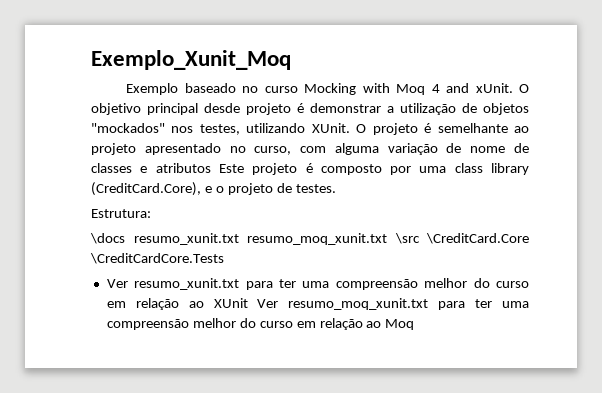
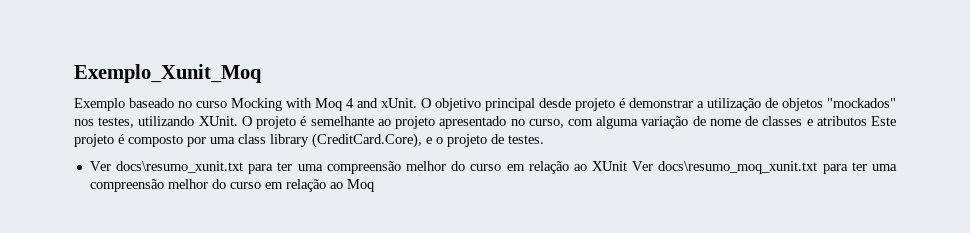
[91,209,151,218] [90,233,529,245] [90,253,224,264] [106,278,240,290] // Estrutura: // \docs resumo_xunit.txt resumo_moq_xunit.txt \src \CreditCard.Core \CreditCardCore.Tests // Ver resumo_xunit.txt -> [89,161,244,173] // Ver docs\resumo_xunit.txt
[288,298,429,310] resumo_moq_xunit.txt -> [658,161,818,174] docs\resumo_moq_xunit.txt

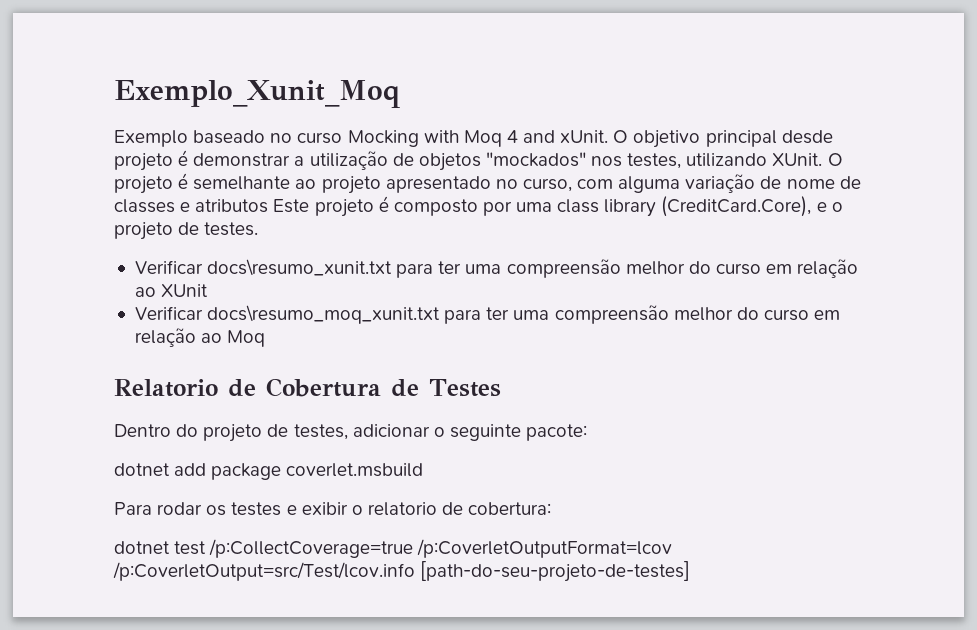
[89,161,111,171] Ver -> [134,260,203,274] Verificar
[632,161,654,171] Ver -> [134,306,203,320] // Verificar
(374, 185) none -> [114,378,501,397] [114,424,588,442] [114,463,424,480] [114,502,552,516] [114,539,673,558] [113,561,691,582] // Relatorio de Cobertura de Testes // Dentro do projeto de testes, adicionar o seguinte pacote: // dotnet add package coverlet.msbuild // Para rodar os testes e exibir o relatorio de cobertura: // dotnet test /p:CollectCoverage=true /p:CoverletOutputFormat=lcov /p:CoverletOutput=src/Test/lcov.info [path-do-seu-projeto-de-testes]

